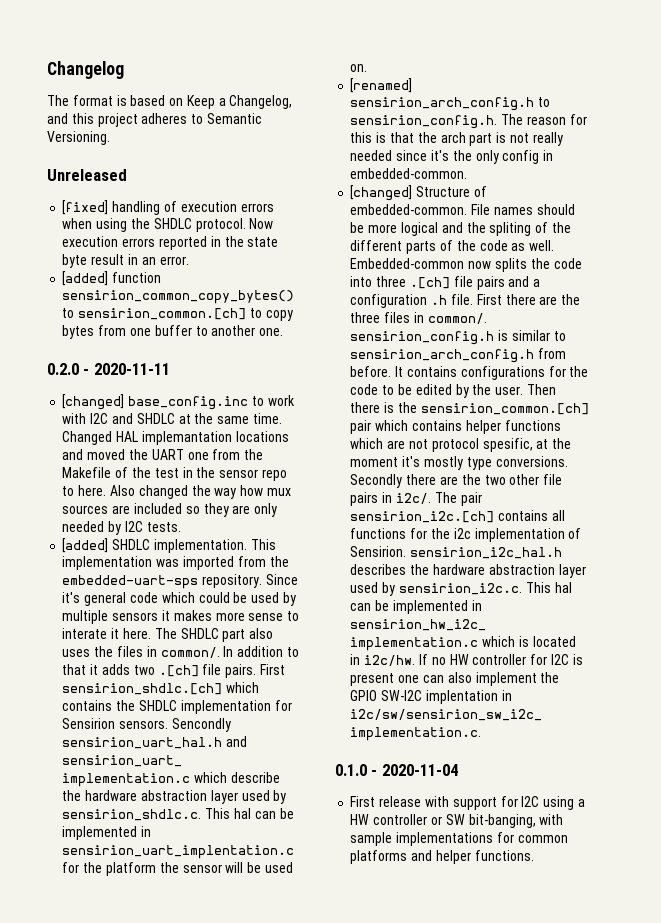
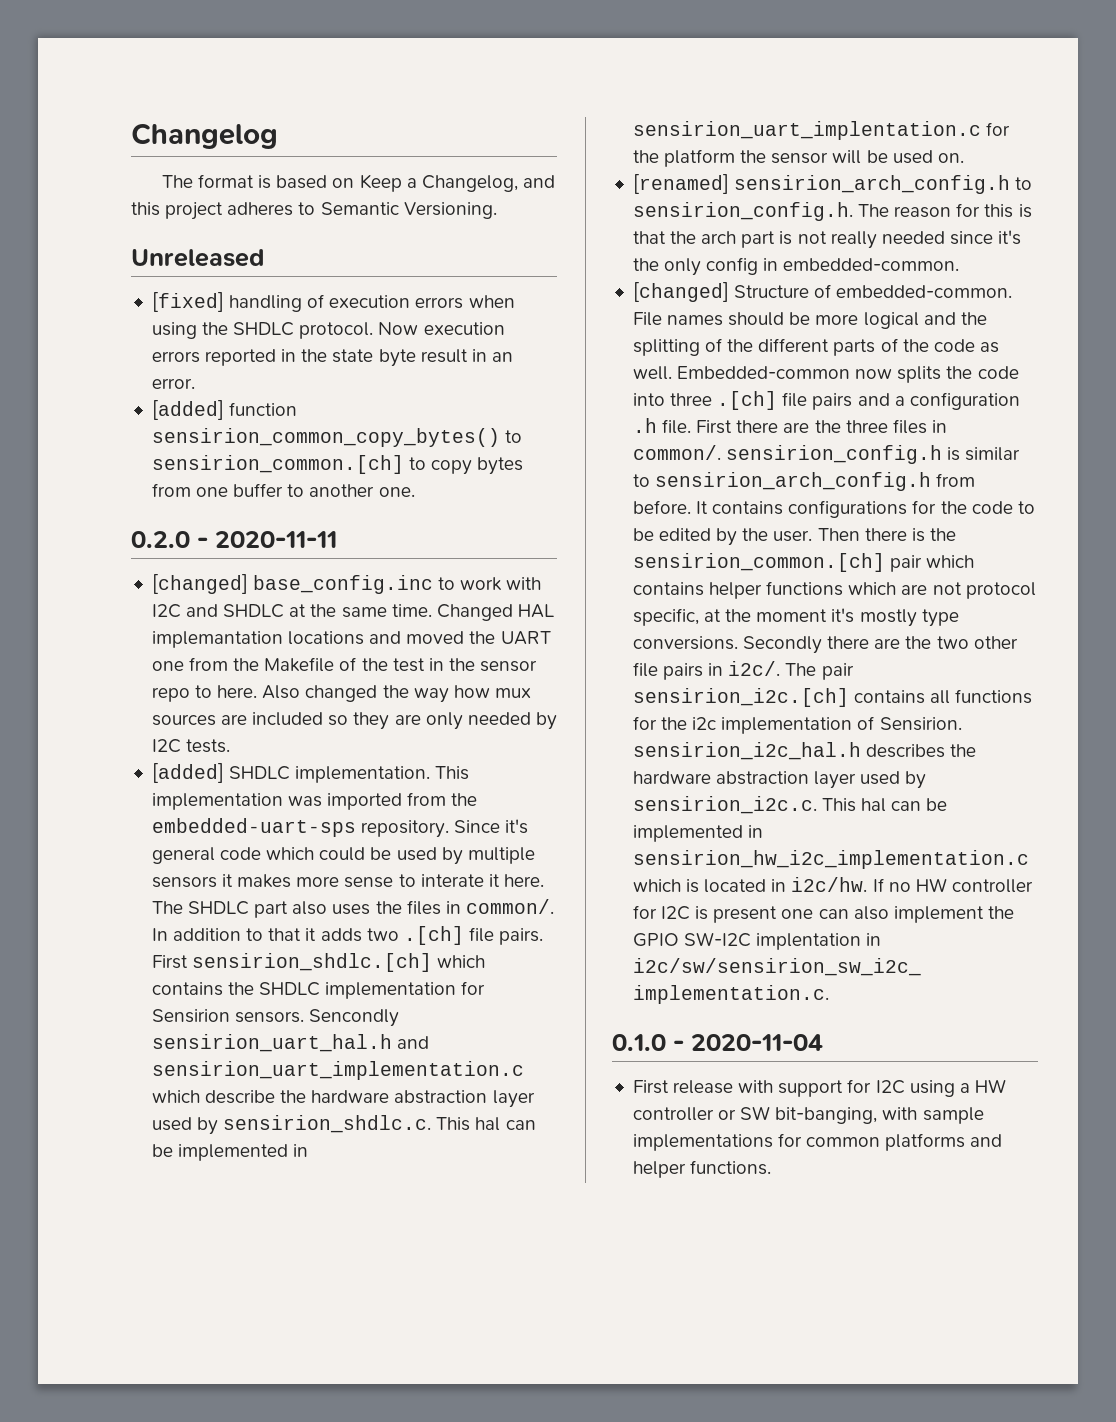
[489,222,532,236] spliting -> [632,339,700,356] splitting
[482,438,533,452] spesific, -> [632,608,699,626] specific,

